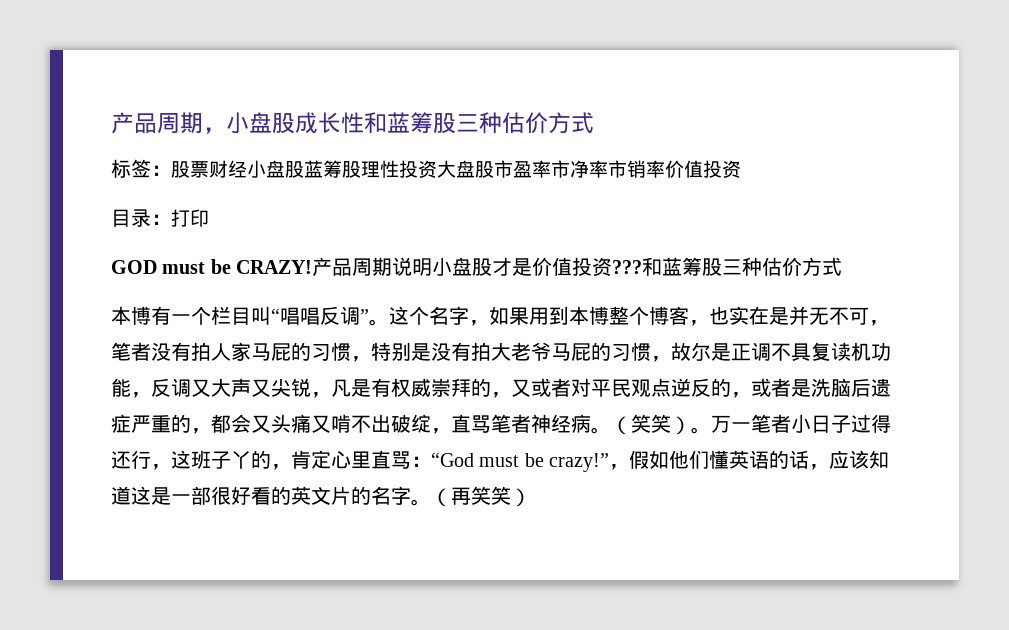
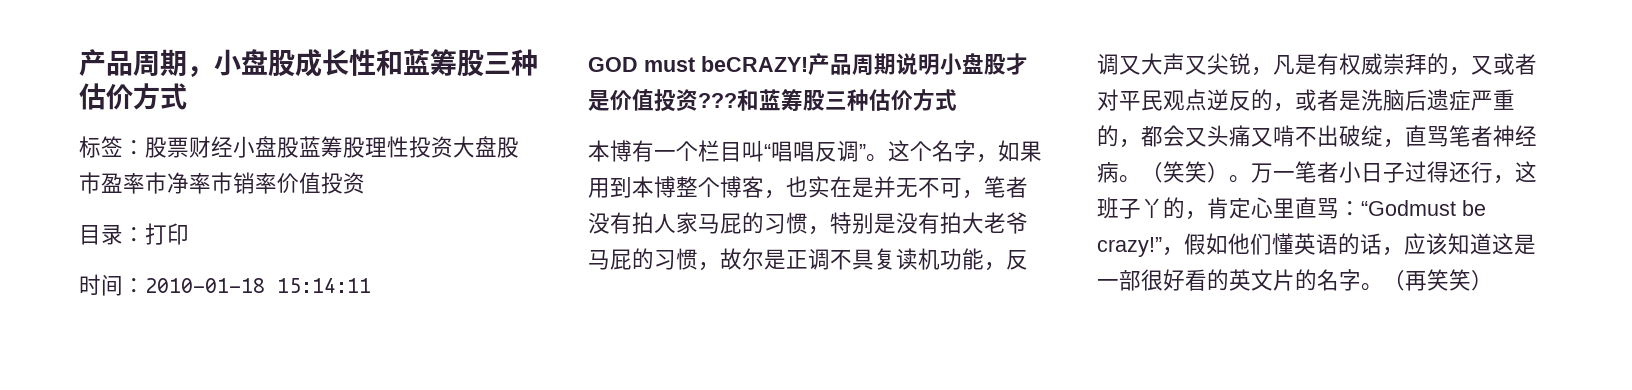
(209, 218) none -> [79,274,371,296] // 时间：2010-01-18 15:14:11
[210,259,313,274] be CRAZY! -> [701,56,808,72] beCRAZY!
[431,452,520,467] “God must -> [1361,200,1456,216] “Godmust

